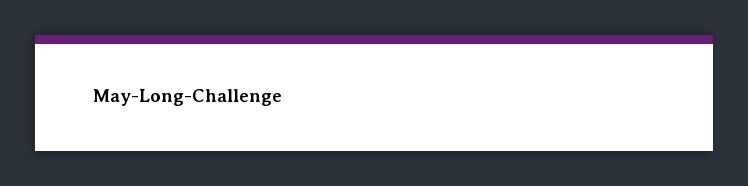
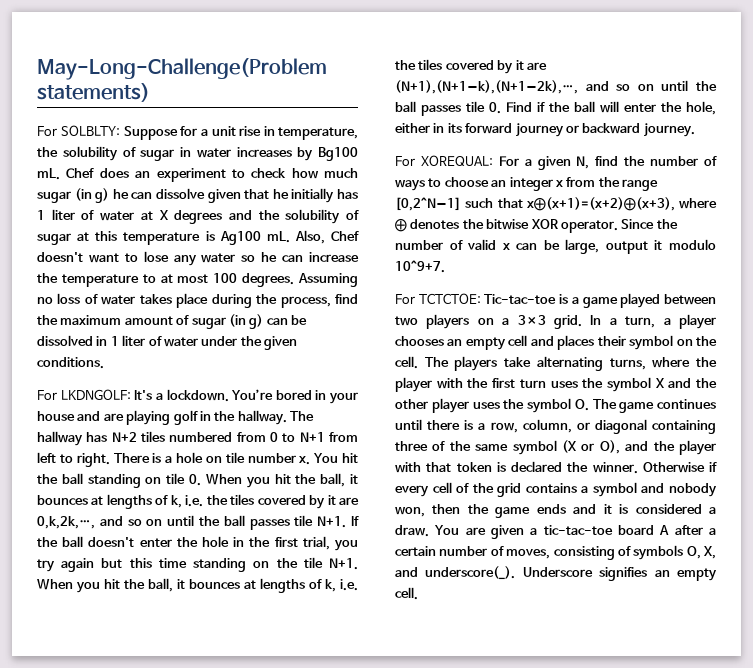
[93,89,282,106] May-Long-Challenge -> [37,58,327,80] [37,83,150,102] [37,125,358,140] [37,146,358,161] [37,168,358,182] [37,188,358,203] [37,209,359,224] [37,230,359,245] [37,251,359,266] [37,273,358,287] [37,293,359,308] [37,314,307,329] [37,335,297,350] [37,357,104,369] [37,389,358,404] [37,410,314,425] [37,431,358,446] [37,452,358,467] [37,473,358,488] [37,494,360,509] [37,515,360,530] [37,536,358,551] [37,557,359,572] [37,578,358,593] [395,59,547,74] [395,80,717,94] [395,101,716,116] [395,123,695,137] [395,155,717,170] [395,177,658,191] [395,197,717,211] [395,218,678,233] [395,239,716,254] [395,260,445,273] [395,293,716,308] [395,314,716,329] [395,335,717,350] [395,356,717,371] [395,377,717,392] [395,398,716,413] [395,419,716,434] [395,440,716,455] [395,461,717,474] [395,482,717,497] [395,504,716,518] [395,525,716,539] [395,545,716,560] [395,566,717,581] [395,587,418,600] May-Long-Challenge(Problem statements) // For SOLBLTY: Suppose for a unit rise in temperature, the solubility of sugar in water increases by Bg100 mL. Chef does an experiment to check how much sugar (in g) he can dissolve given that he initially has 1 liter of water at X degrees and the solubility of sugar at this temperature is Ag100 mL. Also, Chef doesn't want to lose any water so he can increase the temperature to at most 100 degrees. Assuming no loss of water takes place during the process, find the maximum amount of sugar (in g) can be dissolved in 1 liter of water under the given conditions. // For LKDNGOLF: It's a lockdown. You’re bored in your house and are playing golf in the hallway. The hallway has N+2 tiles numbered from 0 to N+1 from left to right. There is a hole on tile number x. You hit the ball standing on tile 0. When you hit the ball, it bounces at lengths of k, i.e. the tiles covered by it are 0,k,2k,…, and so on until the ball passes tile N+1. If the ball doesn't enter the hole in the first trial, you try again but this time standing on the tile N+1. When you hit the ball, it bounces at lengths of k, i.e. the tiles covered by it are (N+1),(N+1−k),(N+1−2k),…, and so on until the ball passes tile 0. Find if the ball will enter the hole, either in its forward journey or backward journey. // For XOREQUAL: For a given N, find the number of ways to choose an integer x from the range [0,2^N−1] such that x⊕(x+1)=(x+2)⊕(x+3), where ⊕ denotes the bitwise XOR operator. Since the number of valid x can be large, output it modulo 10^9+7. // For TCTCTOE: Tic-tac-toe is a game played between two players on a 3×3 grid. In a turn, a player chooses an empty cell and places their symbol on the cell. The players take alternating turns, where the player with the first turn uses the symbol X and the other player uses the symbol O. The game continues until there is a row, column, or diagonal containing three of the same symbol (X or O), and the player with that token is declared the winner. Otherwise if every cell of the grid contains a symbol and nobody won, then the game ends and it is considered a draw. You are given a tic-tac-toe board A after a certain number of moves, consisting of symbols O, X, and underscore(_). Underscore signifies an empty cell.

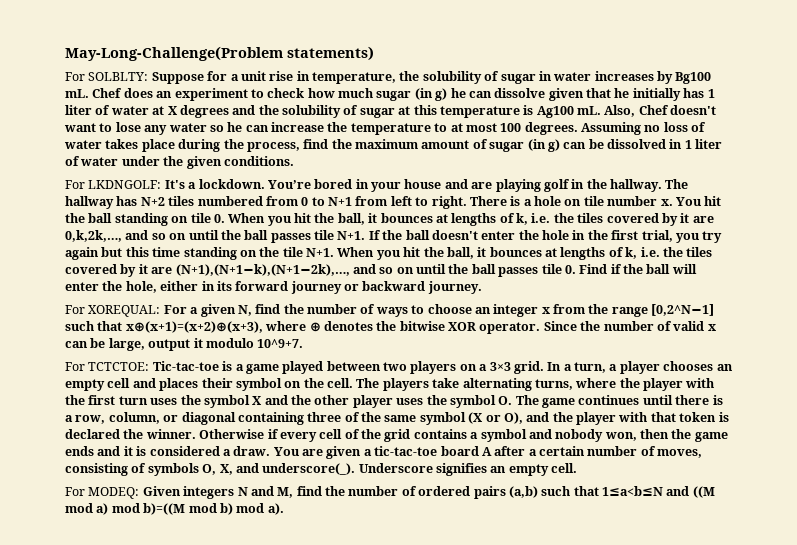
(418, 593) none -> [65,486,715,499] [65,503,284,515] // For MODEQ: Given integers N and M, find the number of ordered pairs (a,b) such that 1≤a<b≤N and ((M mod a) mod b)=((M mod b) mod a).

